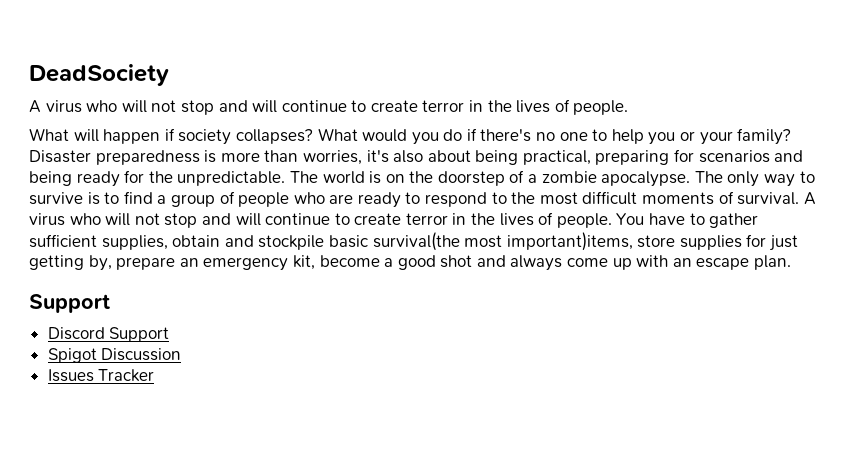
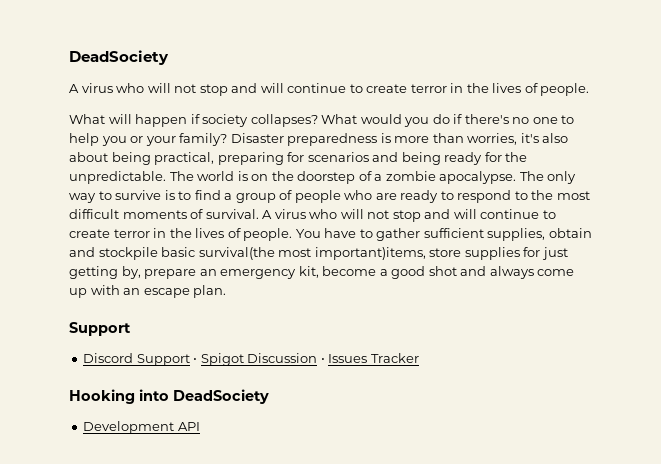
(170, 334) // -> [193,358,198,363] •
(182, 354) // -> [320,358,325,363] •
(155, 375) none -> [69,389,269,404] [83,421,200,434] // Hooking into DeadSociety // Development API

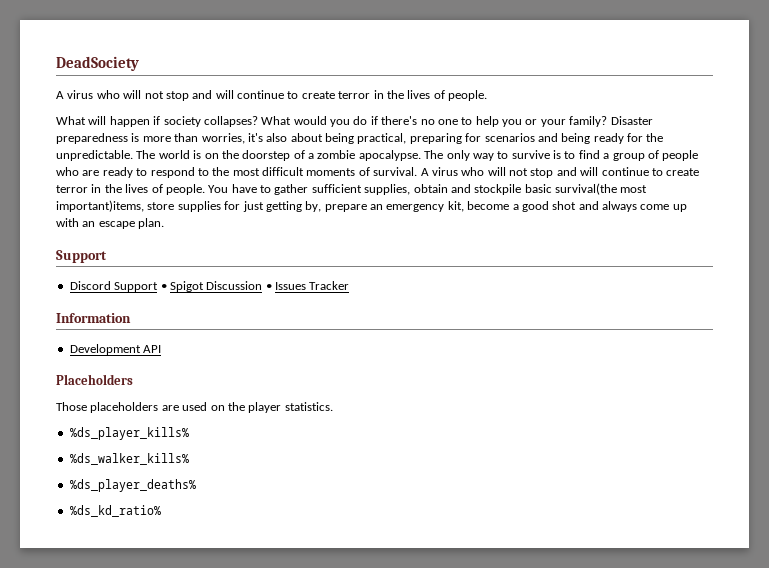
[69,389,269,404] Hooking into DeadSociety -> [56,313,131,323] Information
(200, 426) none -> [56,374,133,385] [56,402,333,413] [69,427,189,440] [69,453,189,465] [69,479,196,492] [69,505,161,517] // Placeholders // Those placeholders are used on the player statistics. // %ds_player_kills% // %ds_walker_kills% // %ds_player_deaths% // %ds_kd_ratio%

